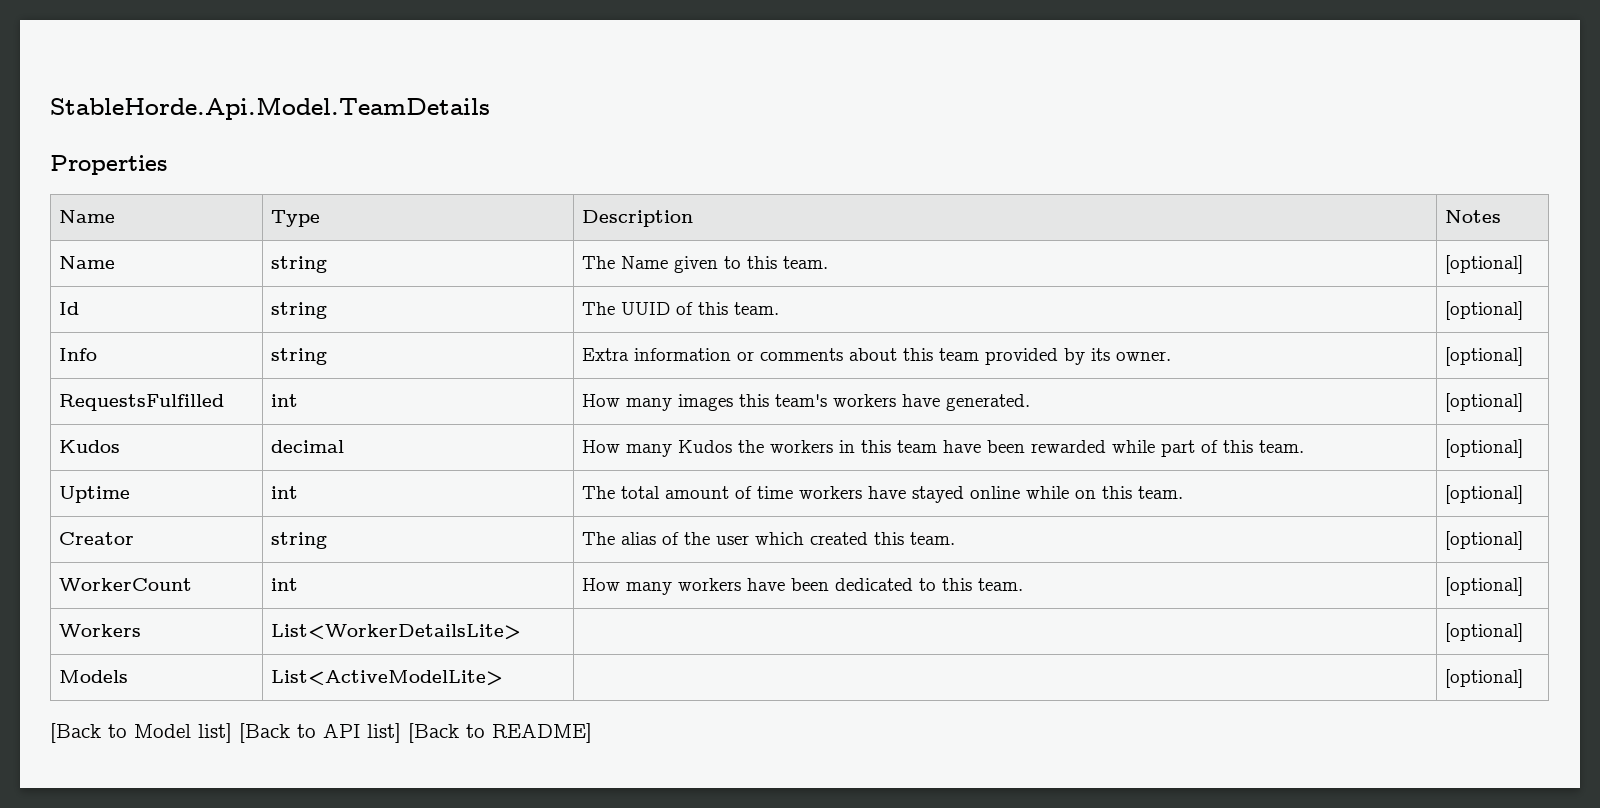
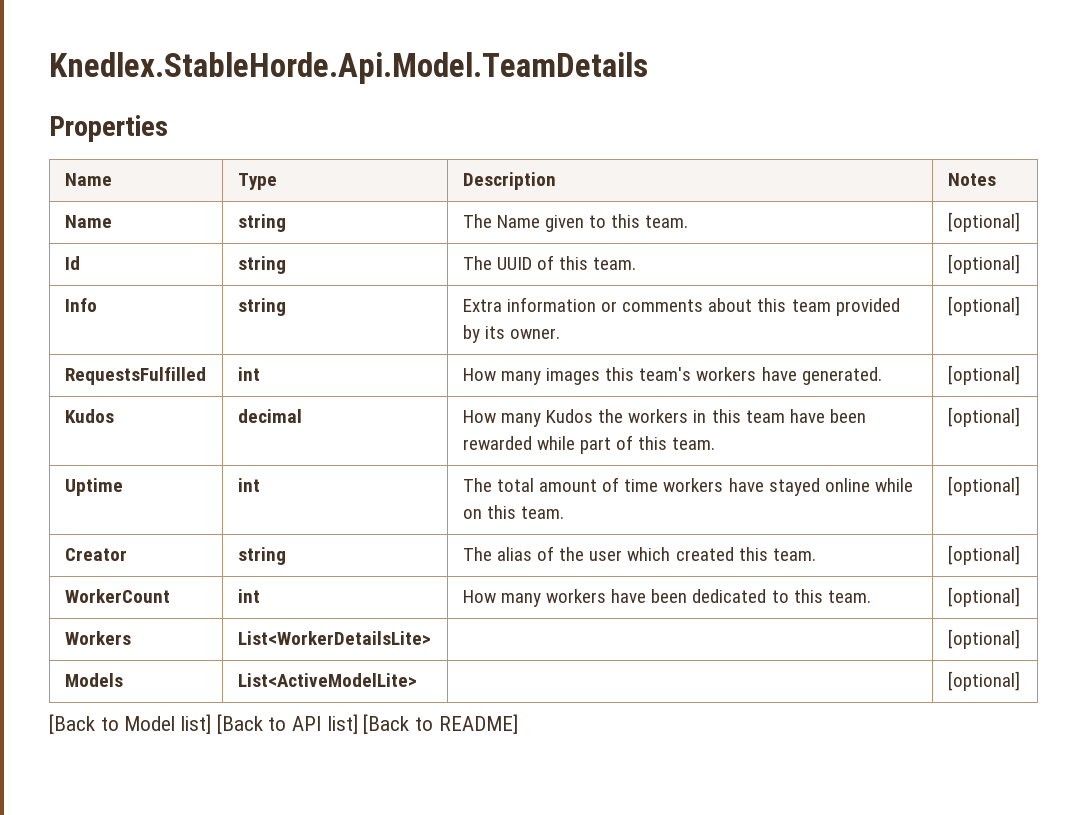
[50,97,490,120] StableHorde.Api.Model.TeamDetails -> [49,52,648,84] Knedlex.StableHorde.Api.Model.TeamDetails

